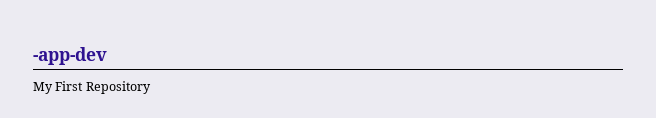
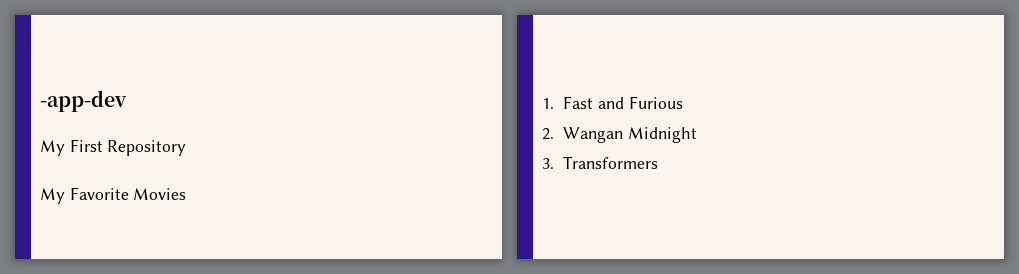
(151, 87) none -> [40,187,187,204] [542,96,683,109] [542,127,698,143] [542,156,659,169] // My Favorite Movies // 1. Fast and Furious // 2. Wangan Midnight // 3. Transformers

